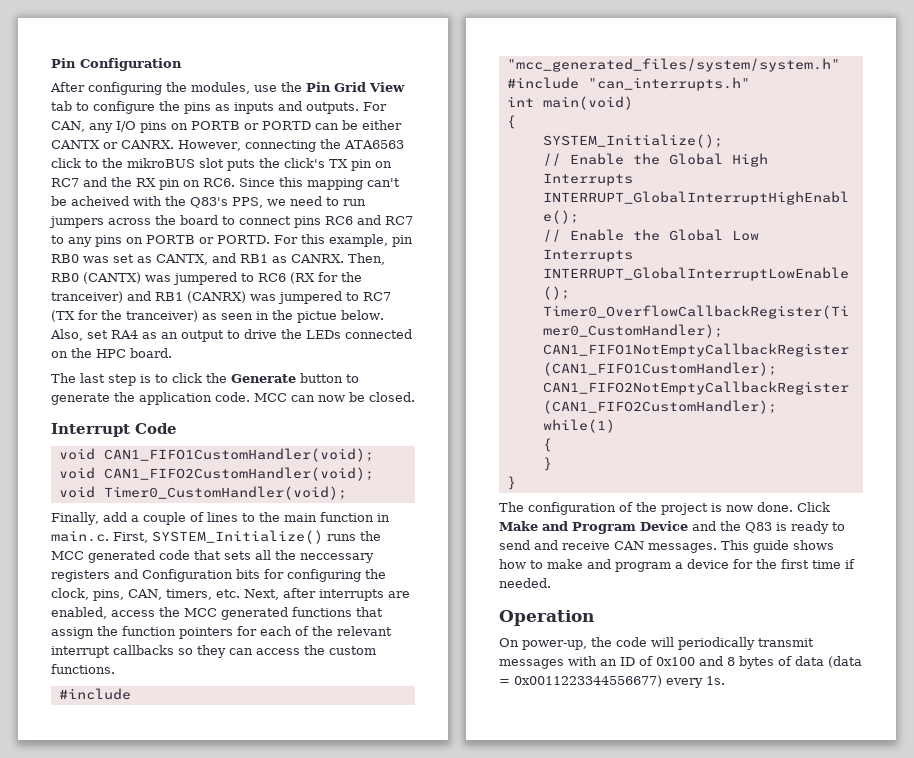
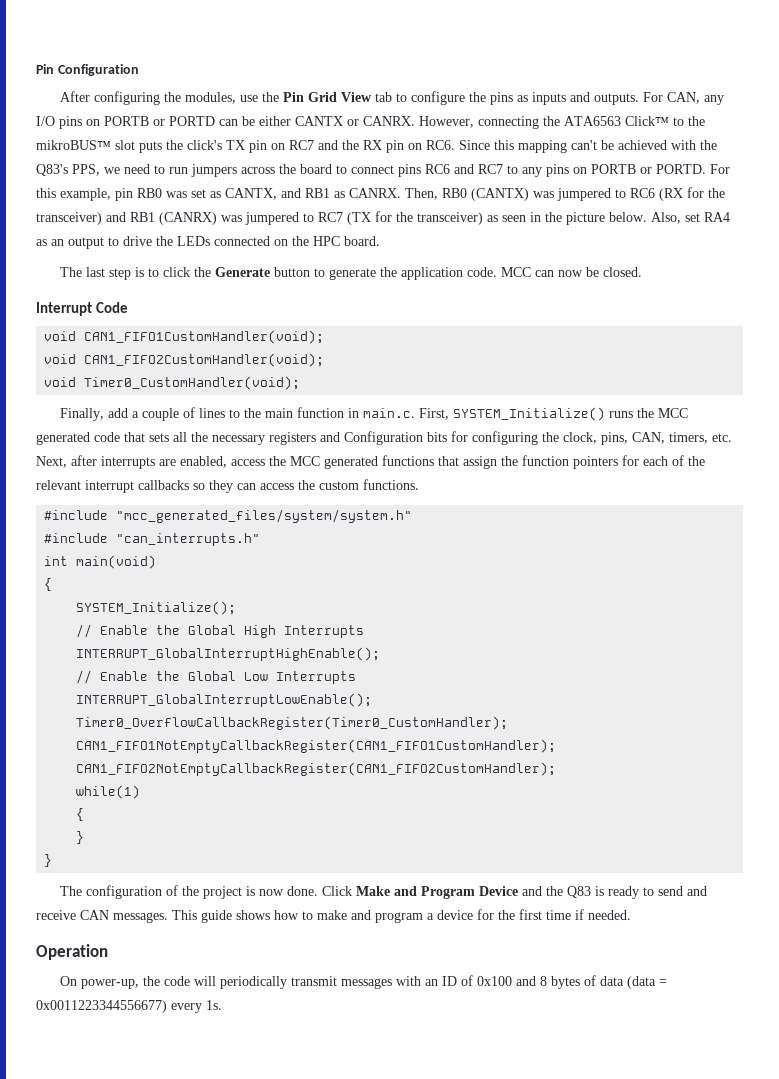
[51,158,195,168] click to the mikroBUS -> [625,116,705,126] [36,140,111,150] Click™ to the mikroBUS™
[71,196,129,206] acheived -> [618,140,667,150] achieved
[51,291,123,303] tranceiver) -> [36,212,102,225] transceiver)
[126,310,198,322] tranceiver) -> [417,212,483,225] transceiver)
[297,311,337,323] pictue -> [566,212,605,225] picture
[300,553,374,563] neccessary -> [212,435,265,445] necessary

